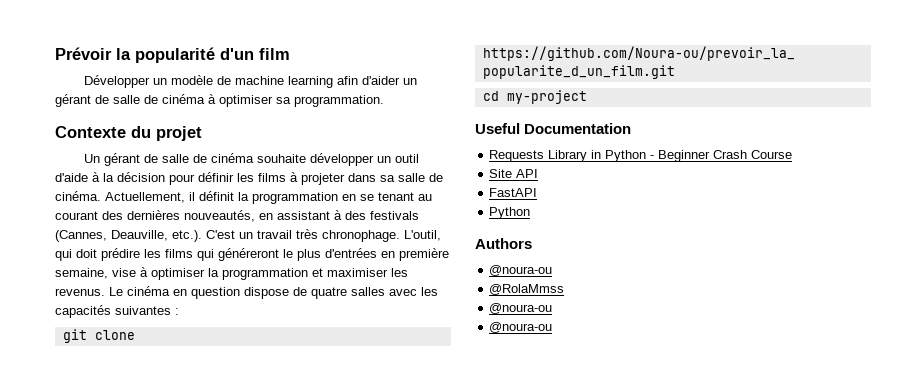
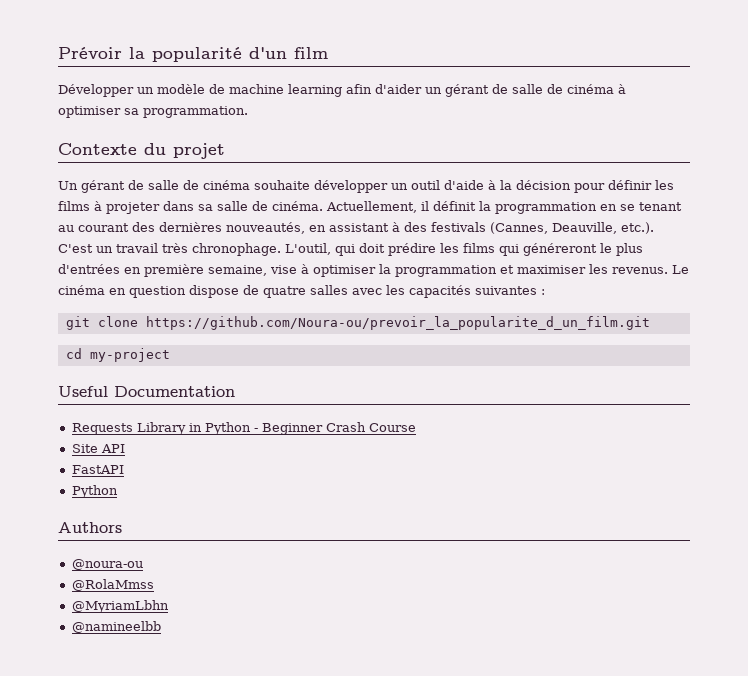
[489,303,553,314] [489,322,553,333] @noura-ou // @noura-ou -> [71,600,169,613] [71,621,161,633] @MyriamLbhn // @namineelbb

